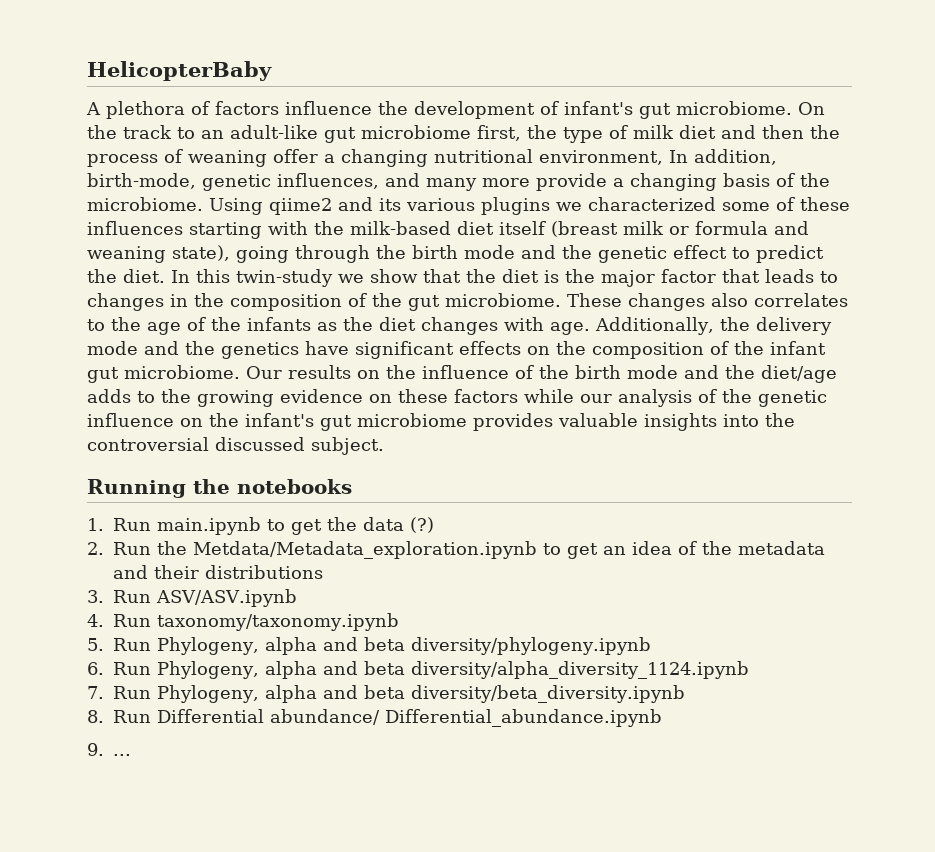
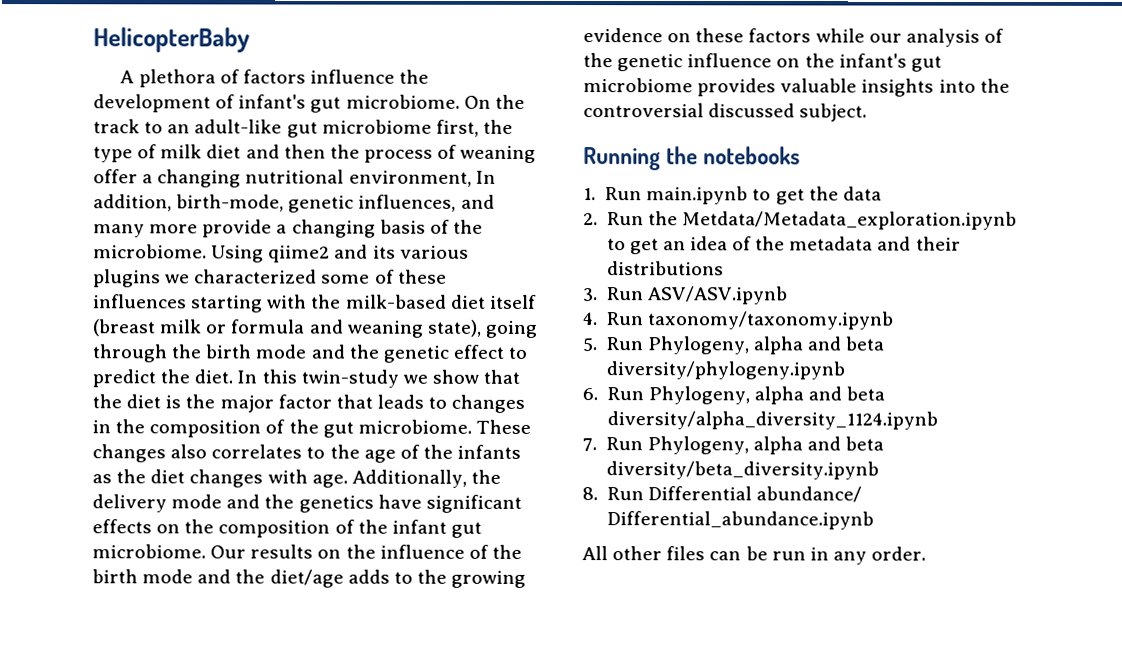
[410,517,434,533] (?) -> (882, 193) none
[87,743,131,756] 9. ... -> [582,546,927,565] All other files can be run in any order.

